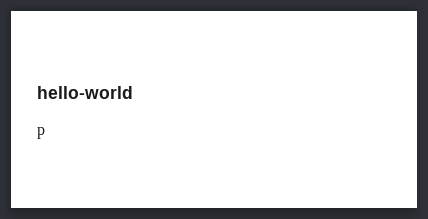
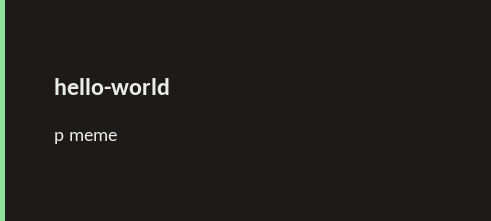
(45, 133) none -> [68,132,117,141] meme

